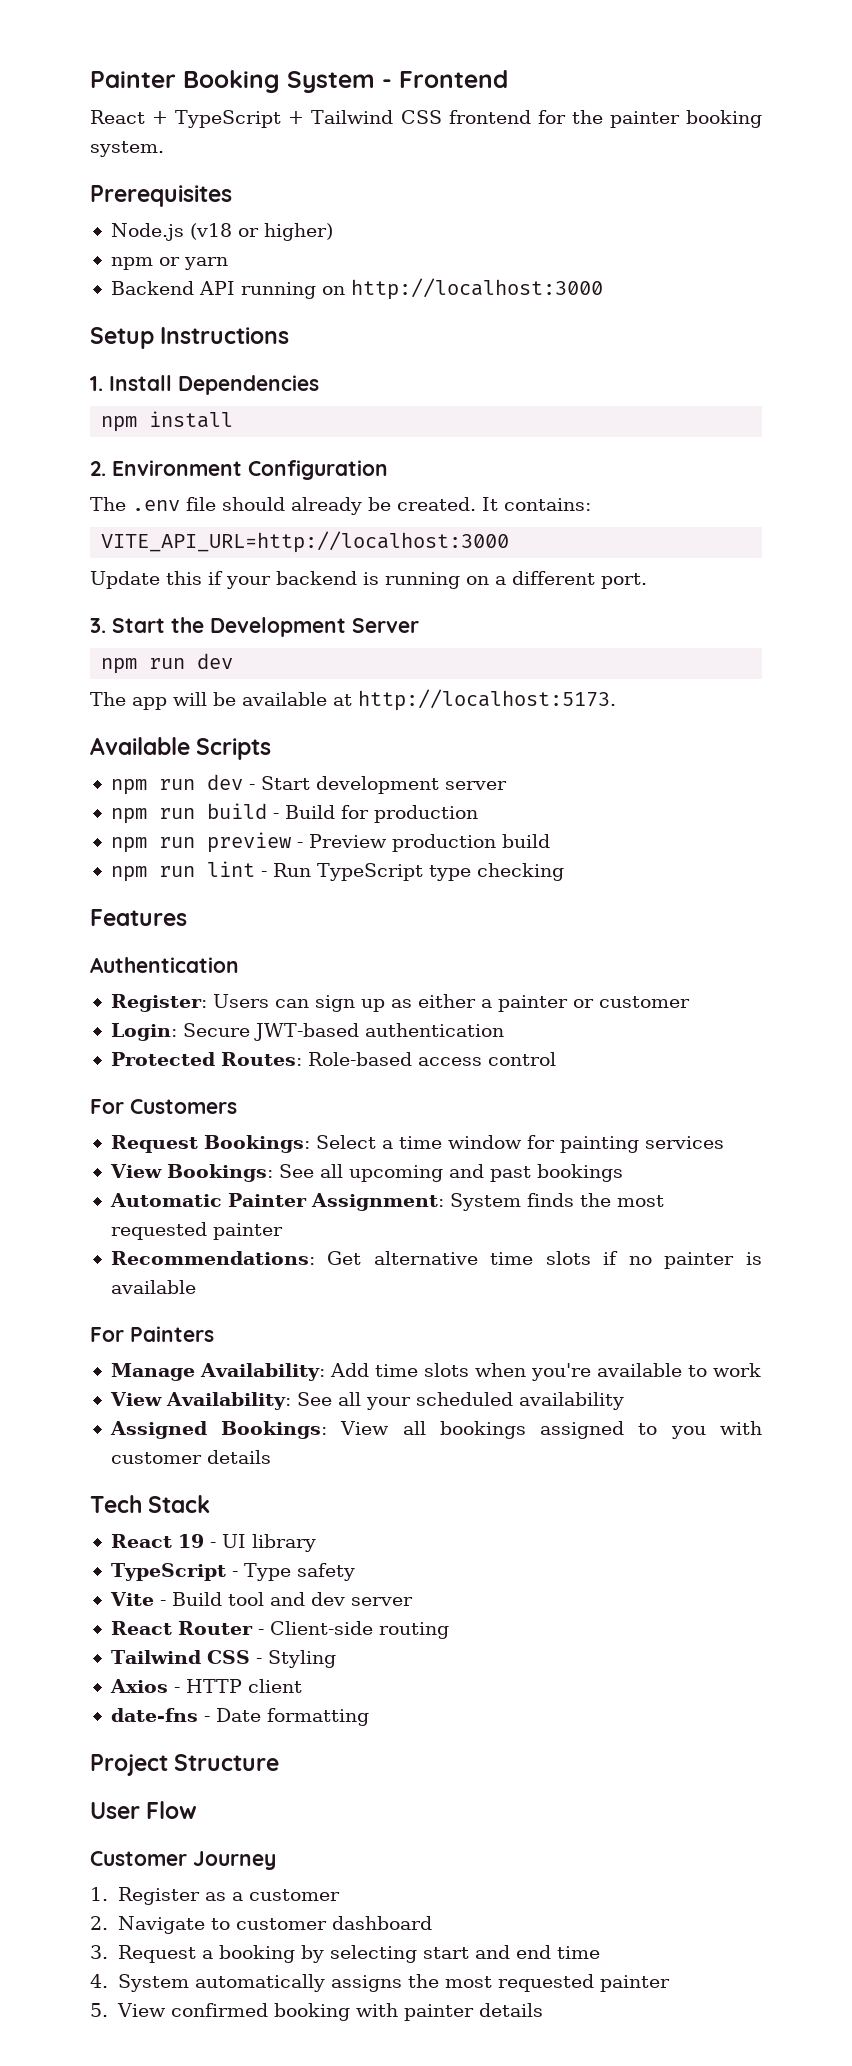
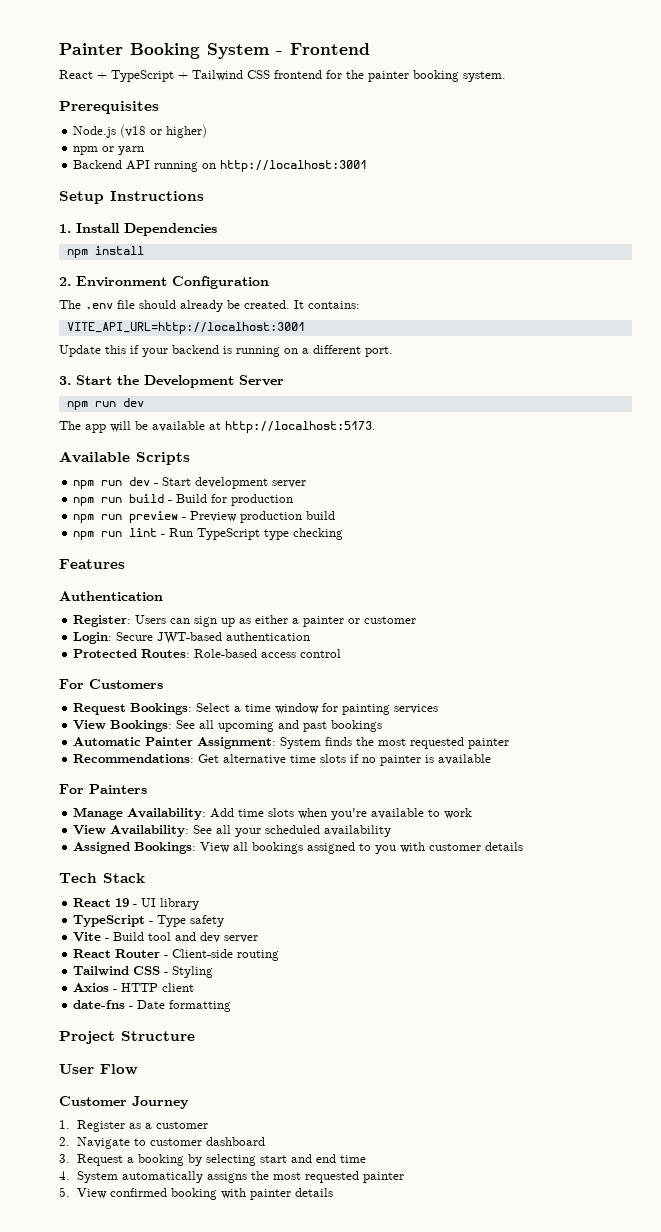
[350,278,603,300] http://localhost:3000 -> [220,160,368,172] http://localhost:3001
[101,531,510,553] VITE_API_URL=http://localhost:3000 -> [66,322,305,334] VITE_API_URL=http://localhost:3001

